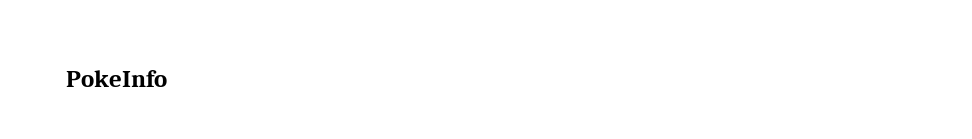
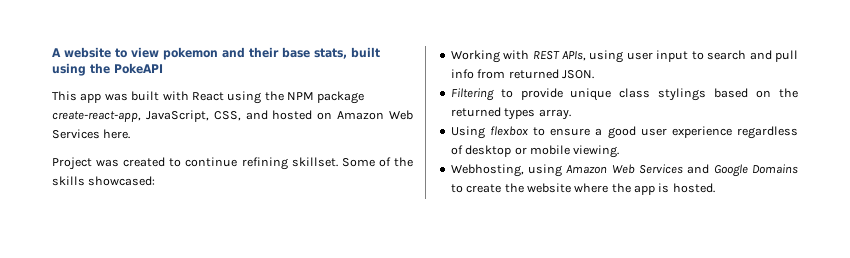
[66,70,167,87] PokeInfo -> [52,47,380,60] [52,63,163,76] [52,91,365,104] [52,110,413,122] [52,129,131,139] [52,157,413,170] [52,176,156,186] [450,50,798,63] [450,69,594,79] [450,88,798,101] [450,107,571,120] [450,126,798,139] [450,145,620,158] [450,164,798,177] [450,183,715,195] A website to view pokemon and their base stats, built using the PokeAPI // This app was built with React using the NPM package create-react-app, JavaScript, CSS, and hosted on Amazon Web Services here. // Project was created to continue refining skillset. Some of the skills showcased: // Working with REST APIs, using user input to search and pull info from returned JSON. // Filtering to provide unique class stylings based on the returned types array. // Using flexbox to ensure a good user experience regardless of desktop or mobile viewing. // Webhosting, using Amazon Web Services and Google Domains to create the website where the app is hosted.

